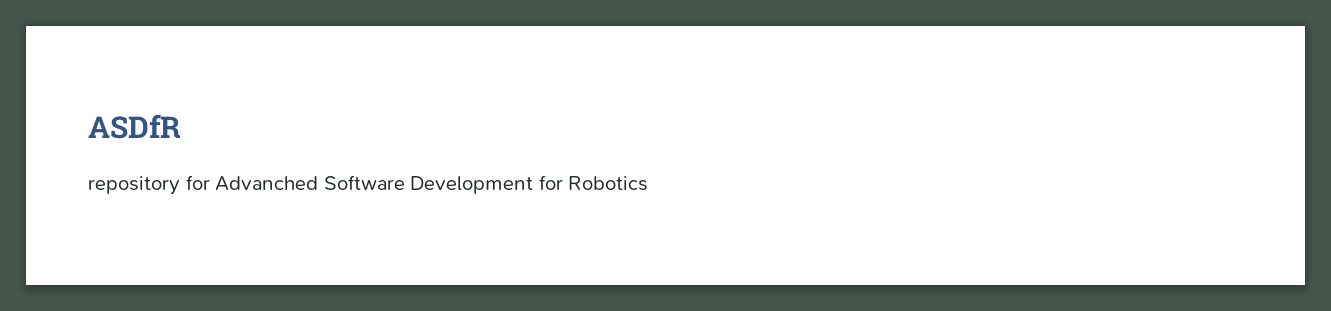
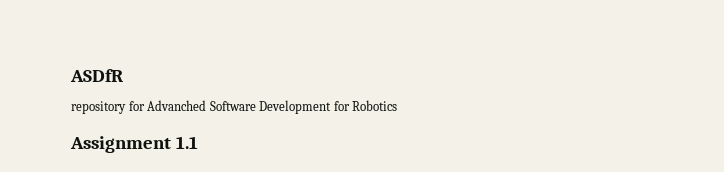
(649, 183) none -> [70,136,198,153] // Assignment 1.1

